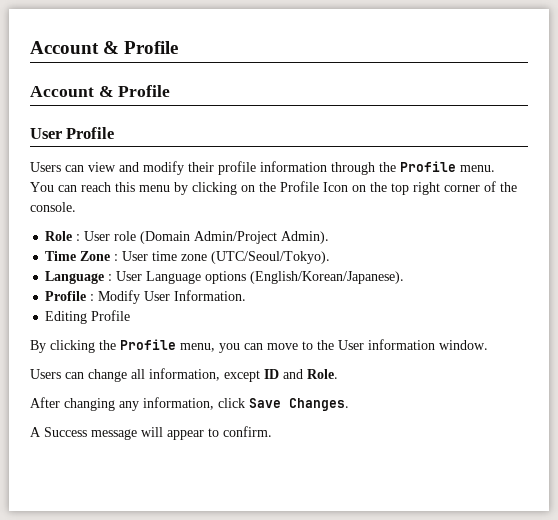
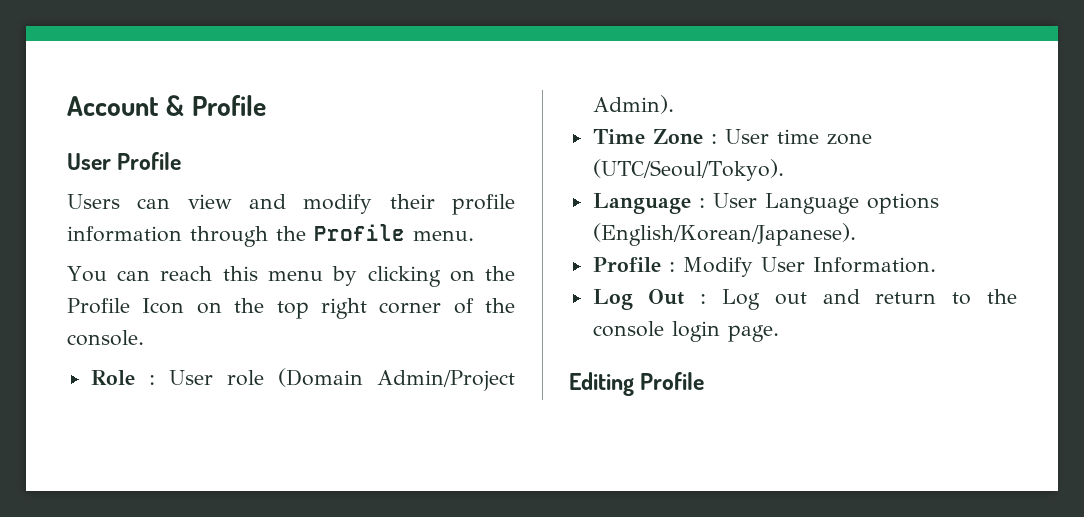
[30,41,179,54] [30,85,171,97] Account & Profile // Account & Profile -> [67,95,266,116] Account & Profile
[45,310,131,324] [30,339,488,353] [30,368,338,382] [30,397,349,411] [30,426,272,440] Editing Profile // By clicking the Profile menu, you can move to the User information window. // Users can change all information, except ID and Role. // After changing any information, click Save Changes. // A Success message will appear to confirm. -> [592,289,1017,310] [592,321,779,342] [569,372,705,396] Log Out : Log out and return to the console login page. // Editing Profile

